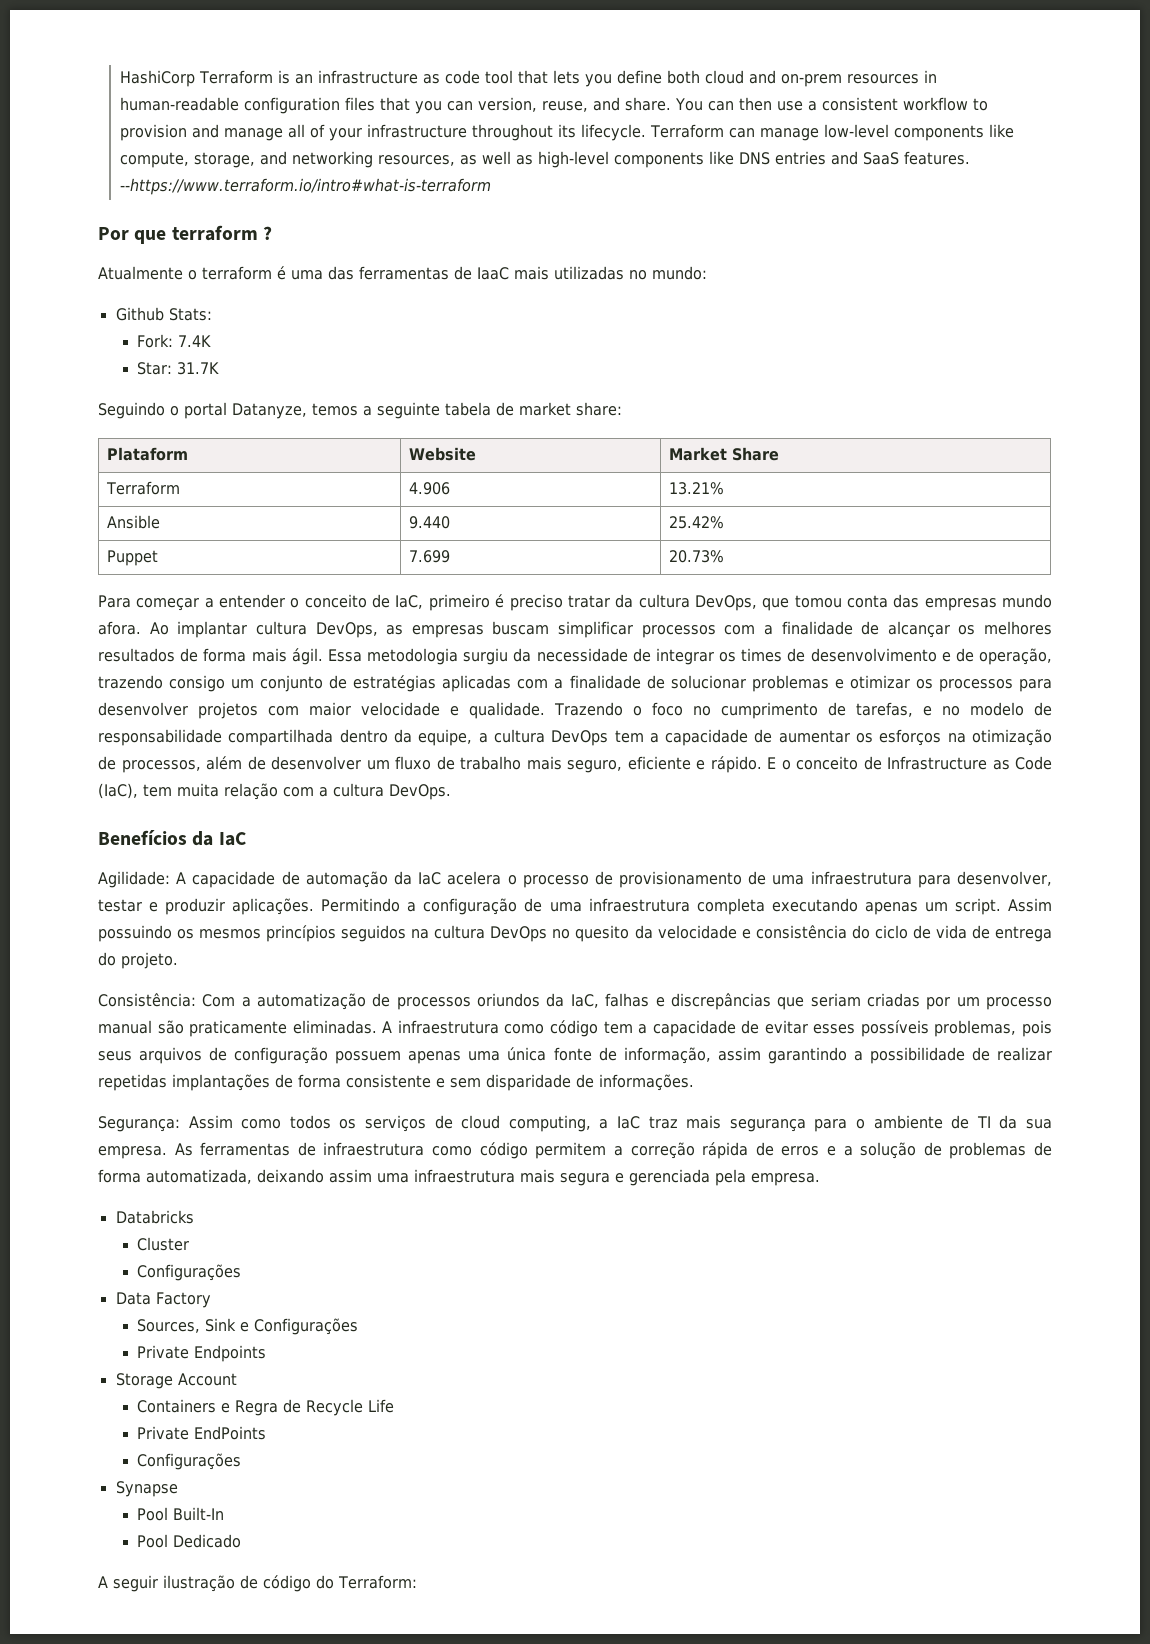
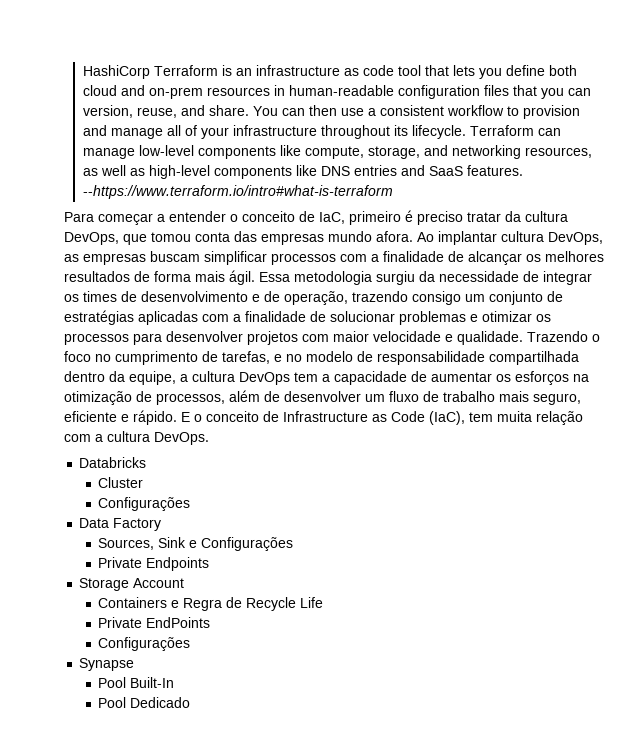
[98,225,272,244] [98,266,707,280] [115,307,212,321] [137,334,212,348] [137,362,220,375] [98,402,622,419] [107,447,189,461] [409,447,477,461] [669,447,780,461] [106,481,181,495] [409,482,451,495] [669,482,725,495] [107,515,161,529] [409,516,451,529] [669,516,725,529] [107,550,159,566] [409,550,451,563] [669,550,725,563] // Por que terraform ? // Atualmente o terraform é uma das ferramentas de IaaC mais utilizadas no mundo: // Github Stats: // Fork: 7.4K // Star: 31.7K // Seguindo o portal Datanyze, temos a seguinte tabela de market share: // Plataform | Website | Market Share // Terraform | 4.906 | 13.21% // Ansible | 9.440 | 25.42% // Puppet | 7.699 | 20.73% -> (393, 192) none
[98,830,246,846] [98,871,1052,888] [98,898,1053,915] [98,925,1053,942] [98,952,178,969] [98,993,1053,1010] [98,1020,1052,1037] [98,1047,1052,1064] [98,1074,694,1091] [98,1115,1053,1132] [98,1142,1052,1159] [98,1169,820,1186] // Benefícios da IaC // Agilidade: A capacidade de automação da IaC acelera o processo de provisionamento de uma infraestrutura para desenvolver, testar e produzir aplicações. Permitindo a configuração de uma infraestrutura completa executando apenas um script. Assim possuindo os mesmos princípios seguidos na cultura DevOps no quesito da velocidade e consistência do ciclo de vida de entrega do projeto. // Consistência: Com a automatização de processos oriundos da IaC, falhas e discrepâncias que seriam criadas por um processo manual são praticamente eliminadas. A infraestrutura como código tem a capacidade de evitar esses possíveis problemas, pois seus arquivos de configuração possuem apenas uma única fonte de informação, assim garantindo a possibilidade de realizar repetidas implantações de forma consistente e sem disparidade de informações. // Segurança: Assim como todos os serviços de cloud computing, a IaC traz mais segurança para o ambiente de TI da sua empresa. As ferramentas de infraestrutura como código permitem a correção rápida de erros e a solução de problemas de forma automatizada, deixando assim uma infraestrutura mais segura e gerenciada pela empresa. -> (209, 438) none
[98,1575,417,1592] // A seguir ilustração de código do Terraform: -> (191, 702) none

